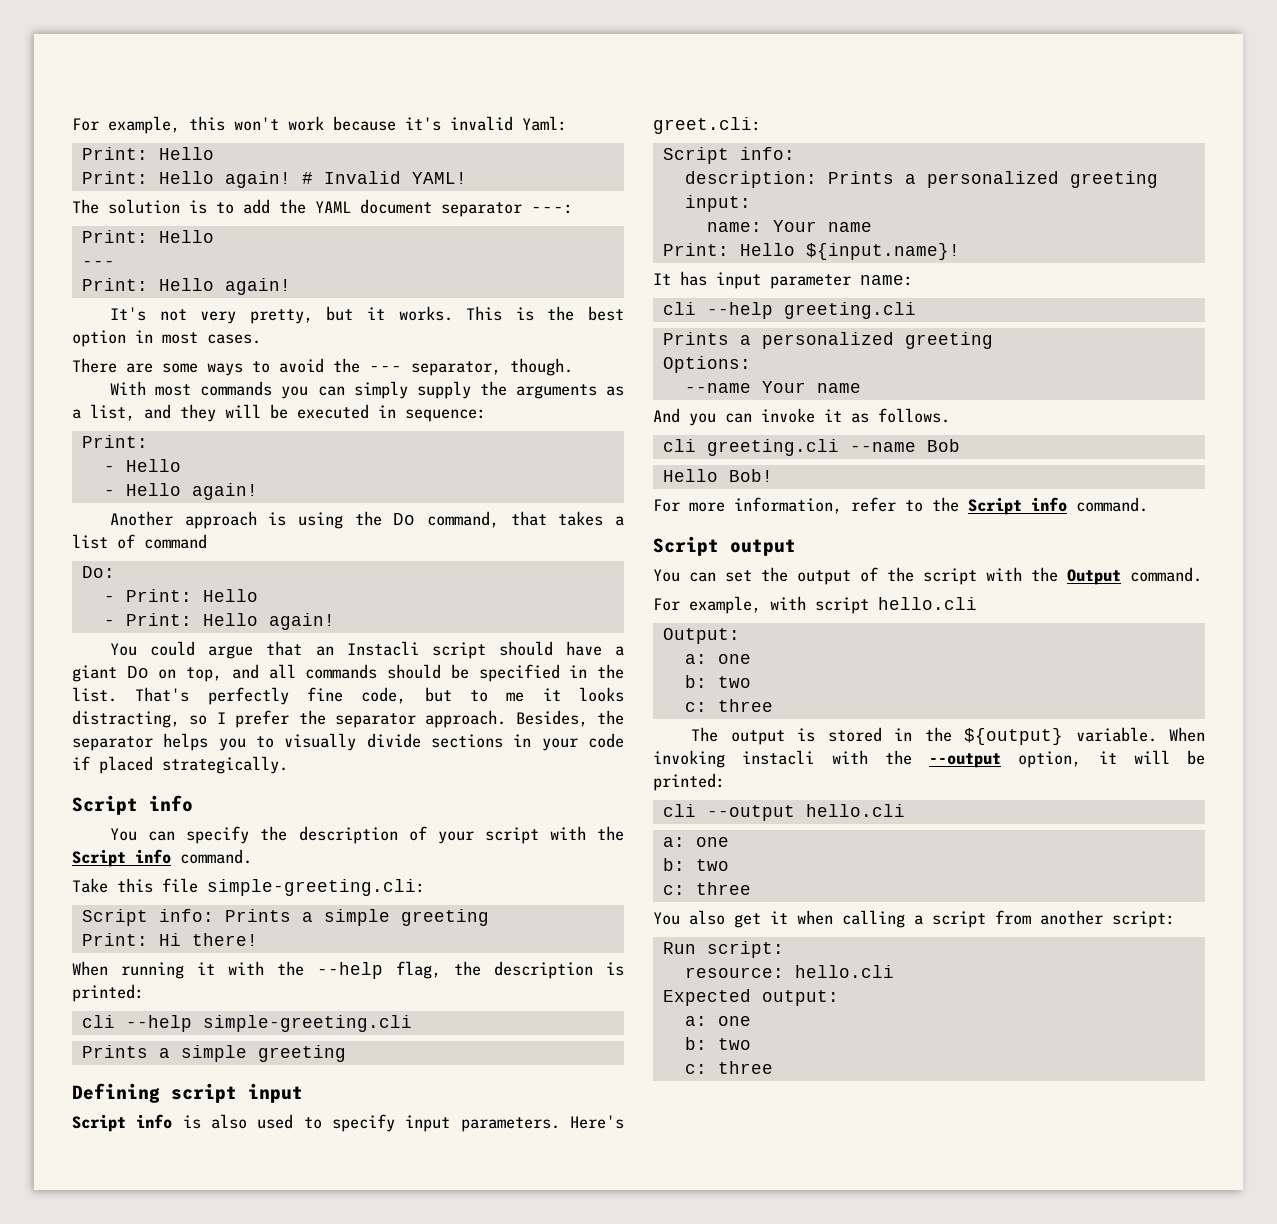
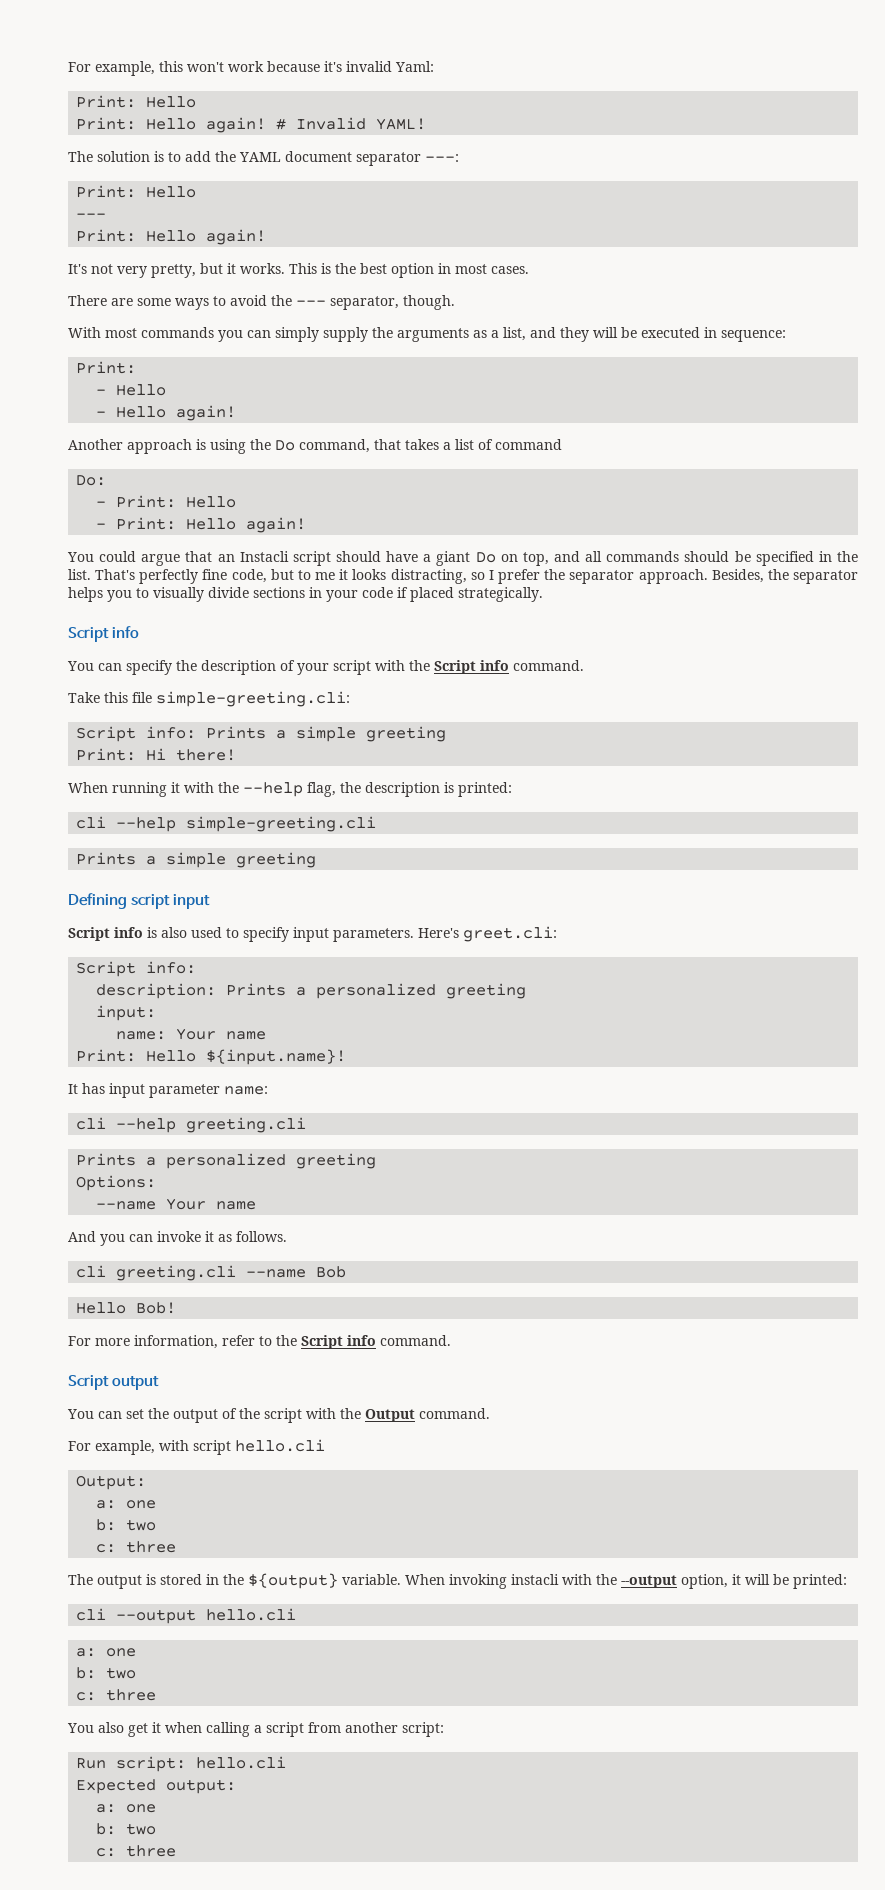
[684,967,784,978] // resource: -> (187, 1764) none

